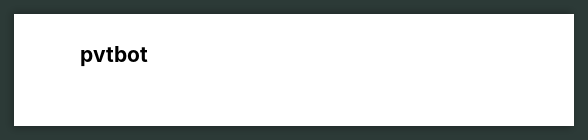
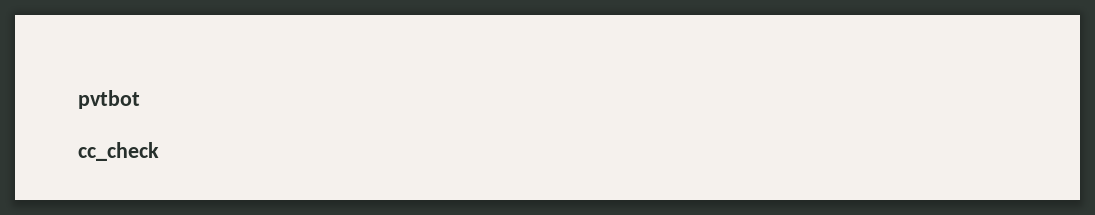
(148, 56) none -> [78,142,159,161] // cc_check

